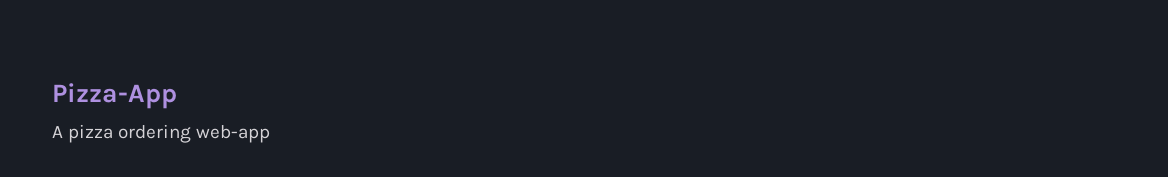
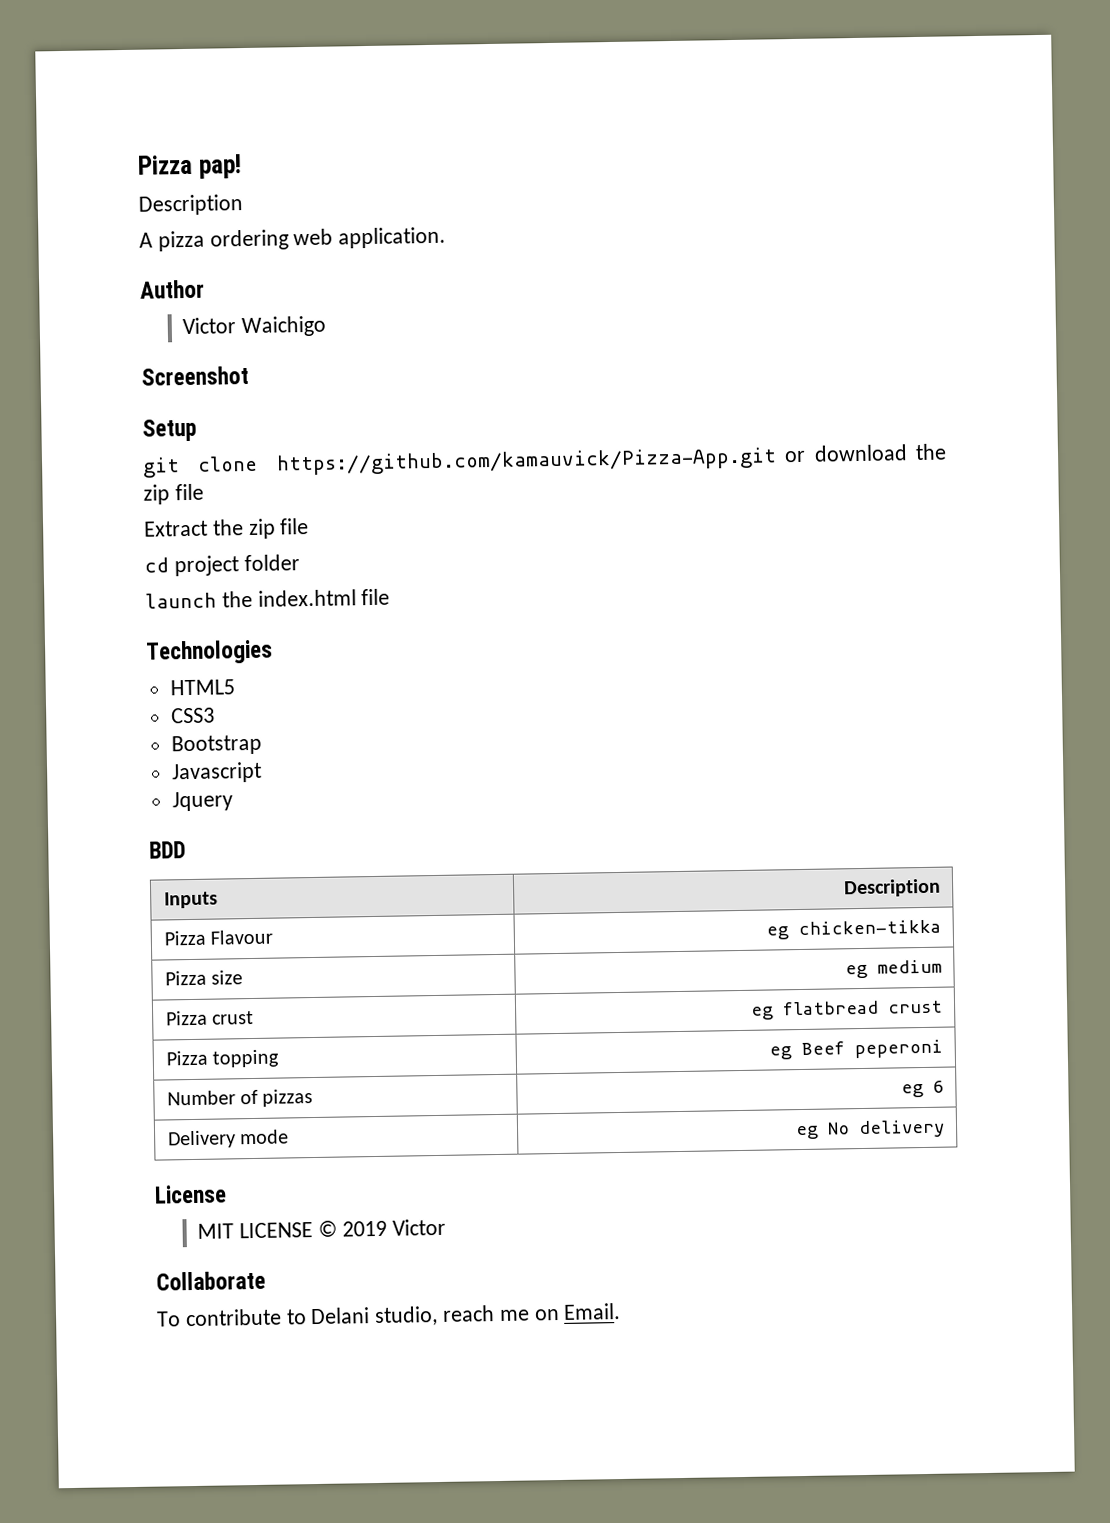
[52,83,177,109] Pizza-App -> [138,154,242,179] [138,194,243,216] Pizza pap! // Description
[196,125,271,143] web-app -> [293,226,447,249] [140,279,205,299] [182,315,327,338] [141,365,249,386] [142,418,197,442] [142,443,947,478] [143,483,204,505] [144,518,310,540] [144,554,300,577] [145,588,391,609] [145,639,273,665] [169,679,235,696] [170,707,215,724] [170,734,262,756] [170,761,262,784] [171,791,233,812] [149,841,186,859] [163,891,218,909] [842,878,941,898] [163,929,273,946] [765,919,941,940] [164,970,243,986] [844,959,942,979] [165,1010,254,1026] [750,1000,943,1020] [165,1049,279,1068] [768,1039,943,1060] [166,1089,314,1107] [900,1080,944,1098] [167,1129,289,1149] [795,1119,945,1140] [154,1184,227,1204] [197,1218,446,1239] [156,1270,266,1291] [156,1302,622,1327] web application. // Author // Victor Waichigo // Screenshot // Setup // git clone https://github.com/kamauvick/Pizza-App.git or download the zip file // Extract the zip file // cd project folder // launch the index.html file // Technologies // HTML5 // CSS3 // Bootstrap // Javascript // Jquery // BDD // Inputs | Description // Pizza Flavour | eg chicken-tikka // Pizza size | eg medium // Pizza crust | eg flatbread crust // Pizza topping | eg Beef peperoni // Number of pizzas | eg 6 // Delivery mode | eg No delivery // License // MIT LICENSE © 2019 Victor // Collaborate // To contribute to Delani studio, reach me on Email.

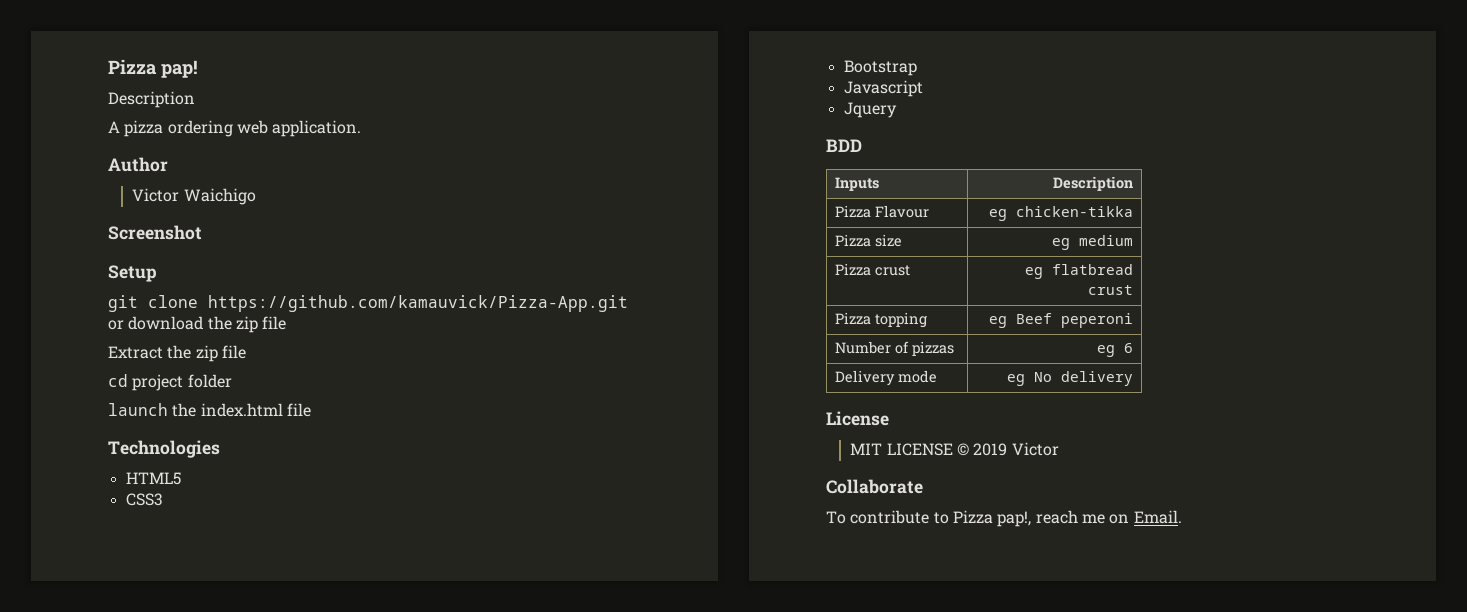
[310,1305,439,1327] Delani studio, -> [952,510,1032,527] Pizza pap!,

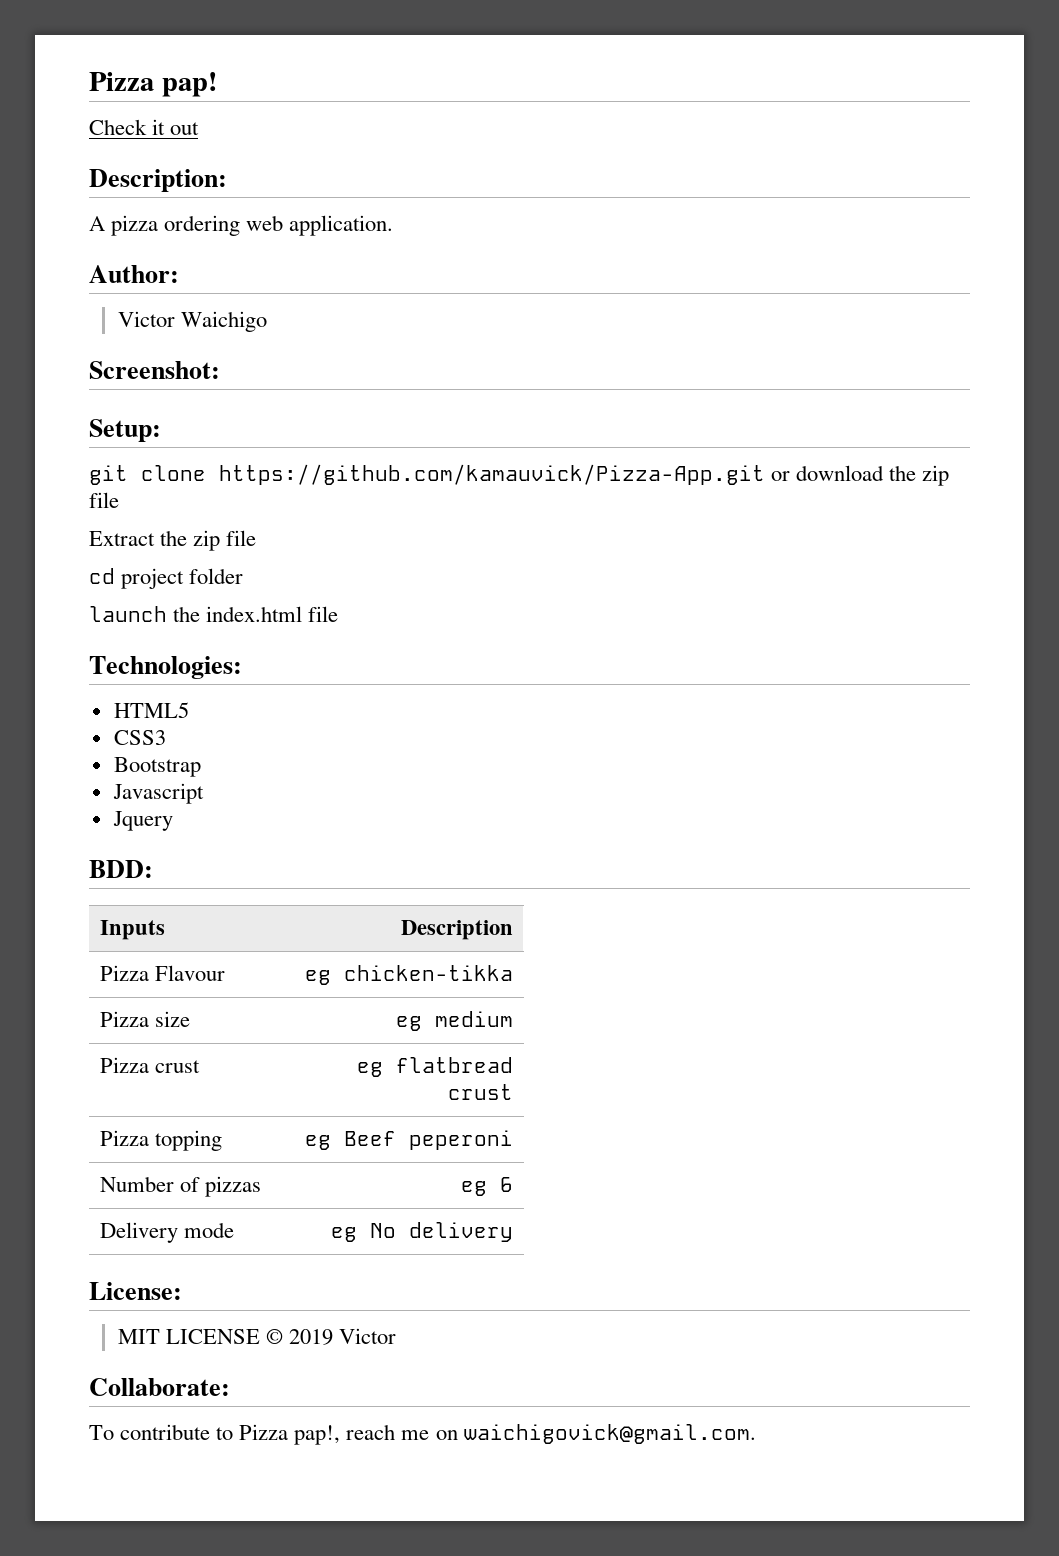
[108,91,195,108] Description -> [89,119,200,135] [89,169,227,192] Check it out // Description:
[108,157,168,172] Author -> [89,265,179,283] Author:
[108,225,202,240] [108,265,157,282] Screenshot // Setup -> [89,361,220,379] [89,419,161,442] Screenshot: // Setup:
[108,440,220,458] Technologies -> [89,656,242,679] Technologies:
[826,139,862,152] BDD -> [89,860,153,878] BDD:
[826,411,889,426] License -> [89,1282,182,1300] License:
[826,479,923,494] Collaborate -> [89,1378,230,1396] Collaborate:
[1133,510,1182,524] Email. -> [463,1424,756,1444] waichigovick@gmail.com.

